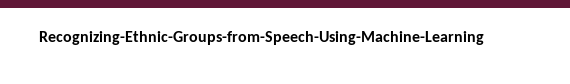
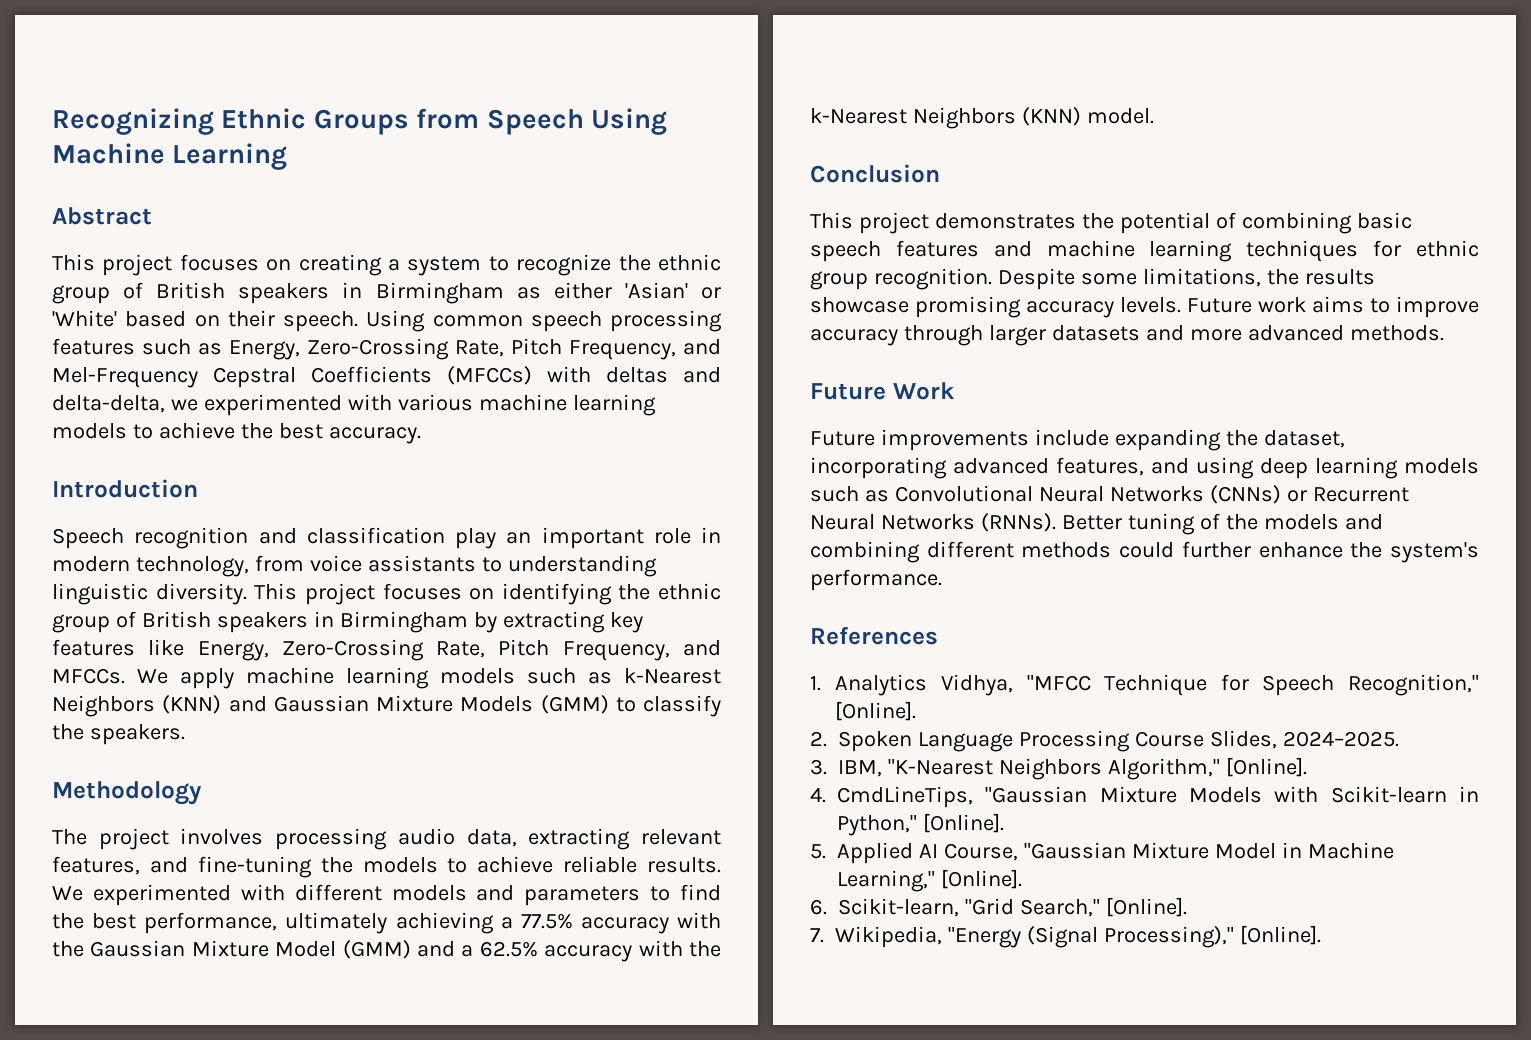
[39,31,484,45] Recognizing-Ethnic-Groups-from-Speech-Using-Machine-Learning -> [52,108,668,135] [52,143,288,170] [52,207,152,225] [52,254,721,276] [52,282,721,304] [52,310,722,332] [52,338,721,360] [52,366,721,388] [52,394,656,416] [52,422,421,444] [52,479,198,498] [52,527,721,549] [52,555,657,577] [52,583,721,605] [52,611,643,633] [52,639,722,661] [52,667,721,689] [52,695,721,717] [52,724,185,745] [52,781,202,805] [52,828,722,850] [52,856,721,878] [52,884,721,906] [52,912,721,934] [52,940,721,962] [810,107,1154,129] [810,164,940,183] [810,212,1412,234] [810,240,1479,262] [810,268,1375,290] [810,296,1479,318] [810,325,1444,346] [810,382,955,400] [810,429,1345,451] [810,457,1479,479] [810,485,1409,504] [810,513,1383,535] [810,541,1480,563] [810,569,942,591] [810,627,938,645] [810,674,1479,696] [835,701,917,721] [810,730,1399,752] [810,757,1307,780] [810,786,1479,808] [837,813,1004,836] [810,842,1394,864] [837,869,1022,892] [810,897,1187,917] [810,925,1322,948] Recognizing Ethnic Groups from Speech Using Machine Learning // Abstract // This project focuses on creating a system to recognize the ethnic group of British speakers in Birmingham as either 'Asian' or 'White' based on their speech. Using common speech processing features such as Energy, Zero-Crossing Rate, Pitch Frequency, and Mel-Frequency Cepstral Coefficients (MFCCs) with deltas and delta-delta, we experimented with various machine learning models to achieve the best accuracy. // Introduction // Speech recognition and classification play an important role in modern technology, from voice assistants to understanding linguistic diversity. This project focuses on identifying the ethnic group of British speakers in Birmingham by extracting key features like Energy, Zero-Crossing Rate, Pitch Frequency, and MFCCs. We apply machine learning models such as k-Nearest Neighbors (KNN) and Gaussian Mixture Models (GMM) to classify the speakers. // Methodology // The project involves processing audio data, extracting relevant features, and fine-tuning the models to achieve reliable results. We experimented with different models and parameters to find the best performance, ultimately achieving a 77.5% accuracy with the Gaussian Mixture Model (GMM) and a 62.5% accuracy with the k-Nearest Neighbors (KNN) model. // Conclusion // This project demonstrates the potential of combining basic speech features and machine learning techniques for ethnic group recognition. Despite some limitations, the results showcase promising accuracy levels. Future work aims to improve accuracy through larger datasets and more advanced methods. // Future Work // Future improvements include expanding the dataset, incorporating advanced features, and using deep learning models such as Convolutional Neural Networks (CNNs) or Recurrent Neural Networks (RNNs). Better tuning of the models and combining different methods could further enhance the system's performance. // References // 1. Analytics Vidhya, "MFCC Technique for Speech Recognition," [Online]. // 2. Spoken Language Processing Course Slides, 2024–2025. // 3. IBM, "K-Nearest Neighbors Algorithm," [Online]. // 4. CmdLineTips, "Gaussian Mixture Models with Scikit-learn in Python," [Online]. // 5. Applied AI Course, "Gaussian Mixture Model in Machine Learning," [Online]. // 6. Scikit-learn, "Grid Search," [Online]. // 7. Wikipedia, "Energy (Signal Processing)," [Online].

